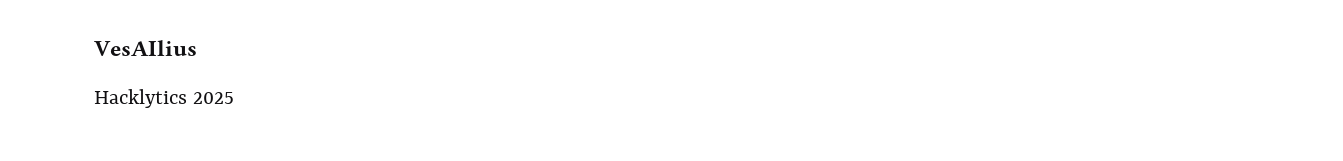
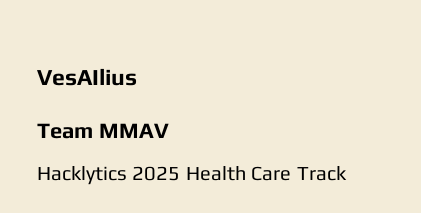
(197, 48) none -> [37,123,169,139] // Team MMAV
(235, 98) none -> [185,166,347,181] Health Care Track

